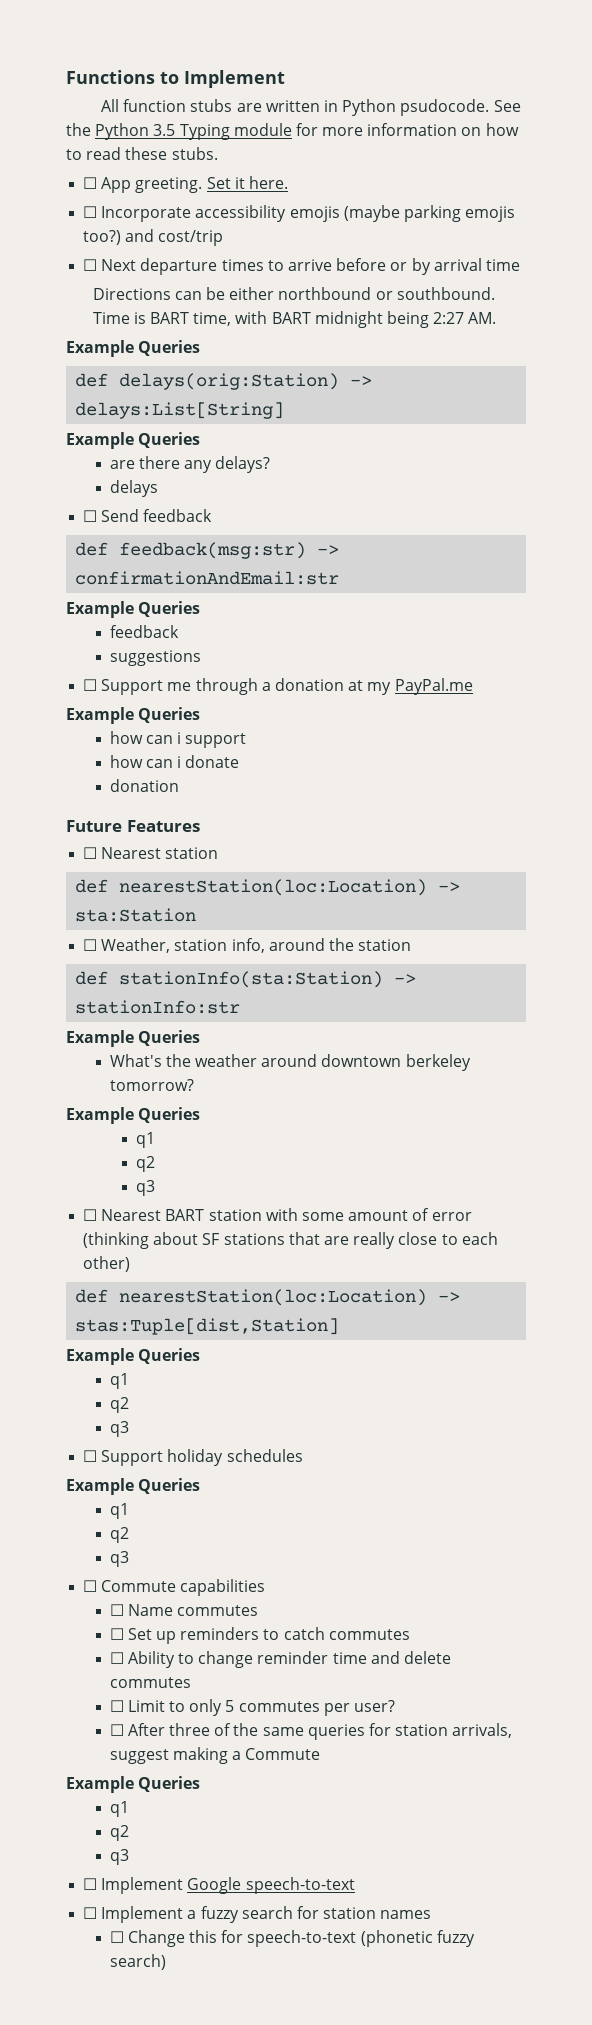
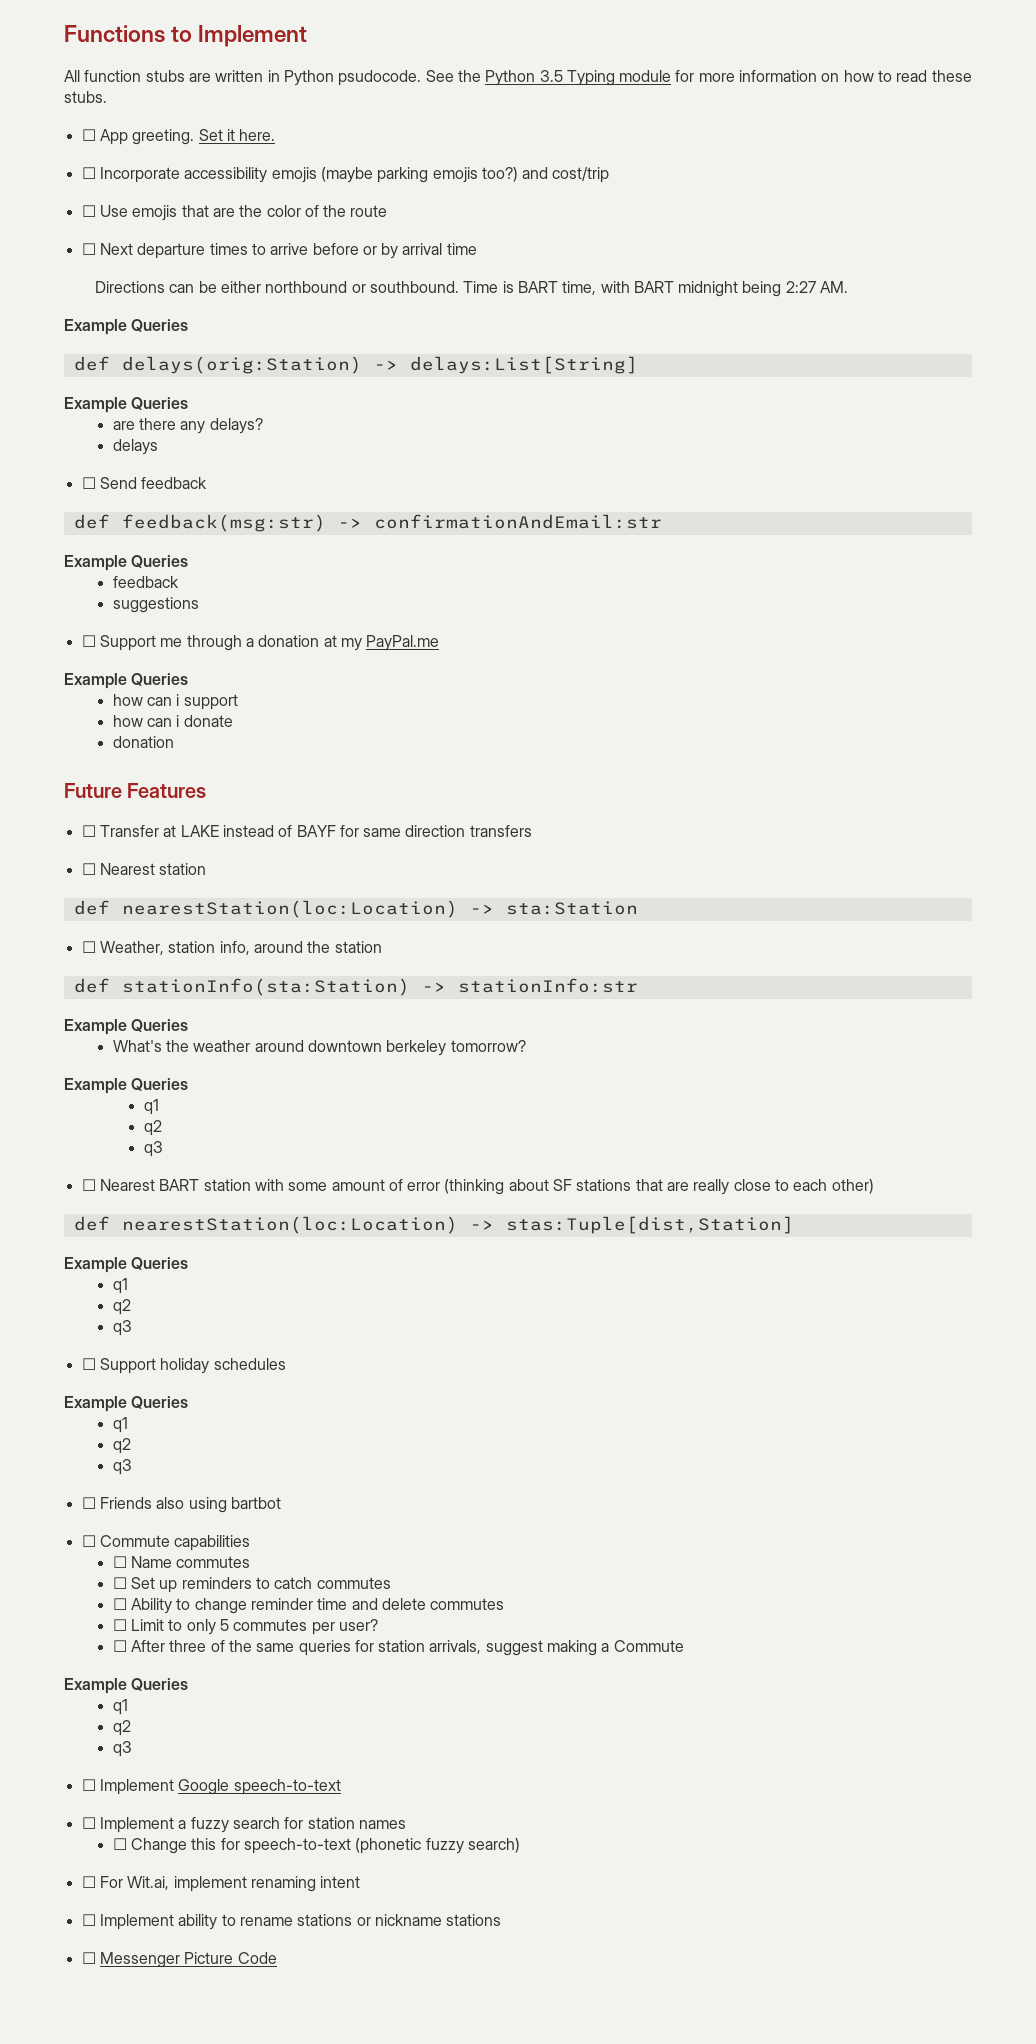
(224, 238) none -> [81,205,388,221] // ☐ Use emojis that are the color of the route
(200, 826) none -> [81,825,532,837] // ☐ Transfer at LAKE instead of BAYF for same direction transfers
(129, 1559) none -> [81,1497,281,1513] // ☐ Friends also using bartbot
(166, 1962) none -> [81,1876,361,1892] [81,1914,502,1930] [81,1952,277,1968] // ☐ For Wit.ai, implement renaming intent // ☐ Implement ability to rename stations or nickname stations // ☐ Messenger Picture Code

